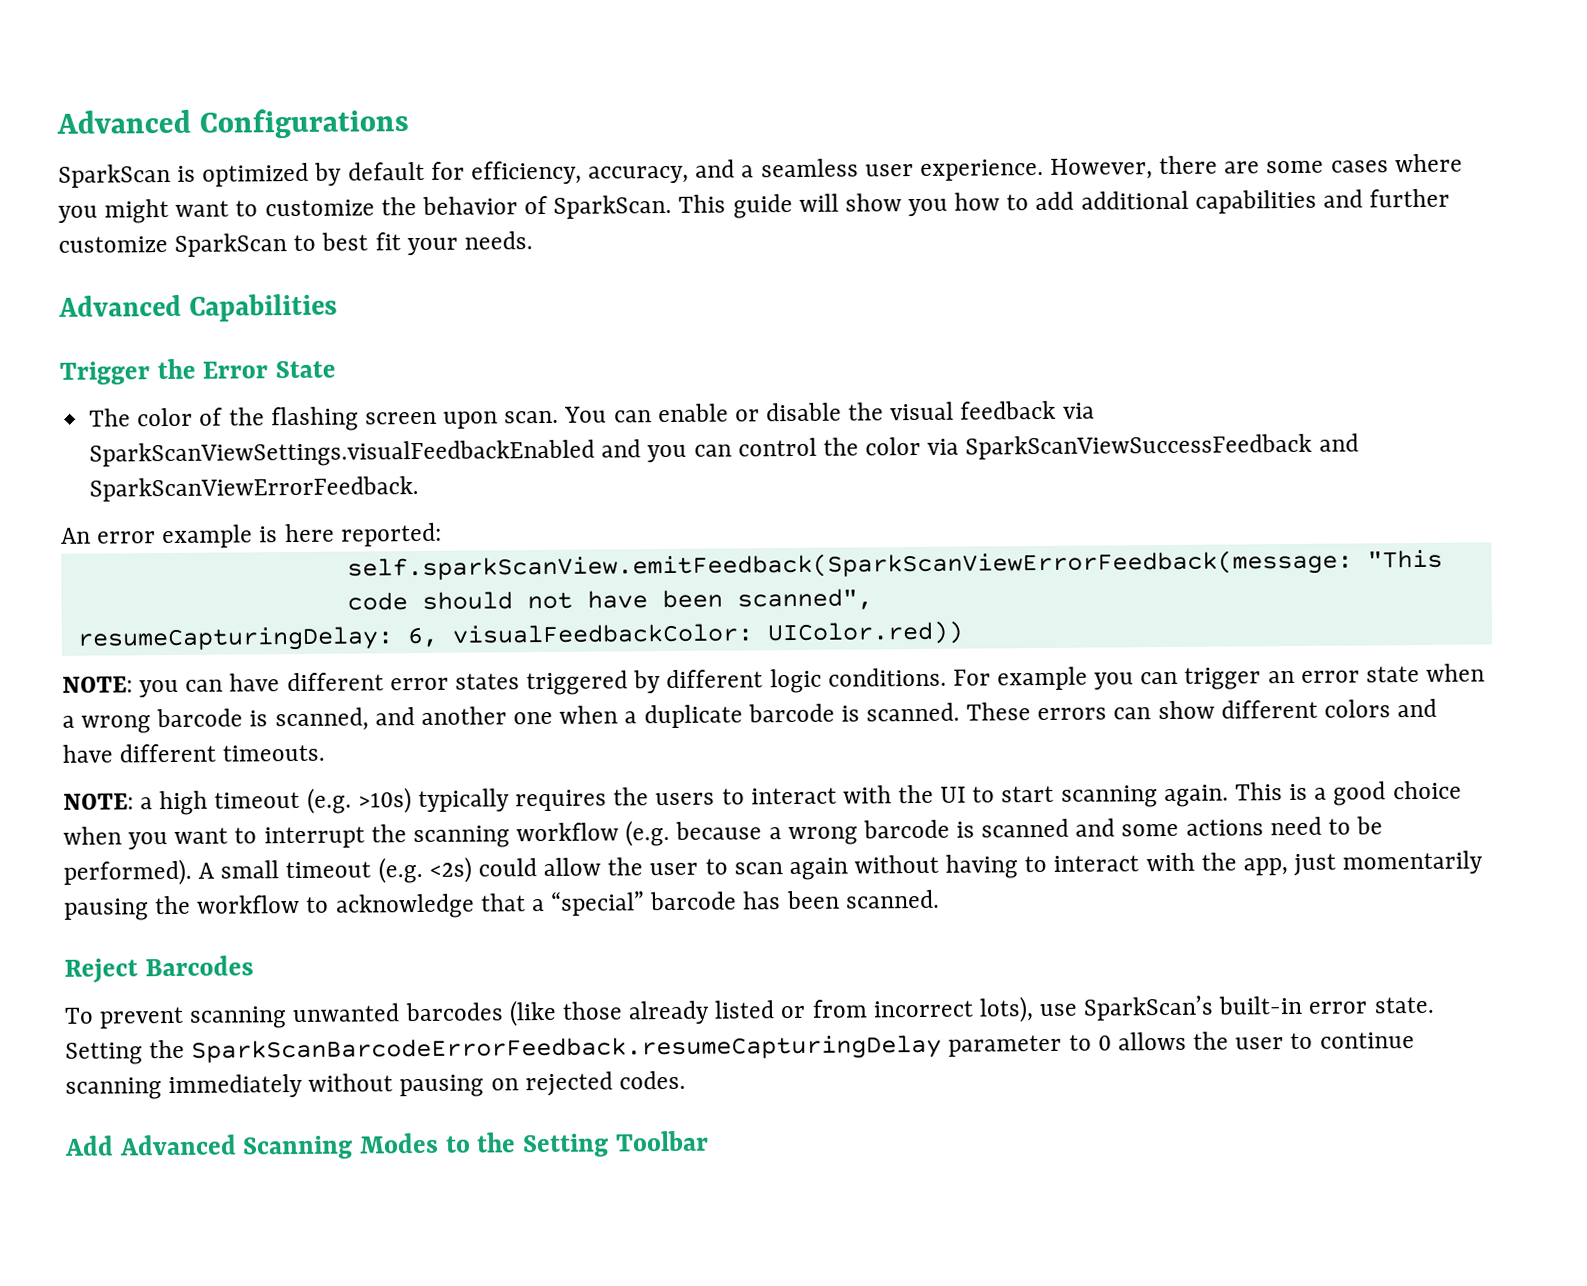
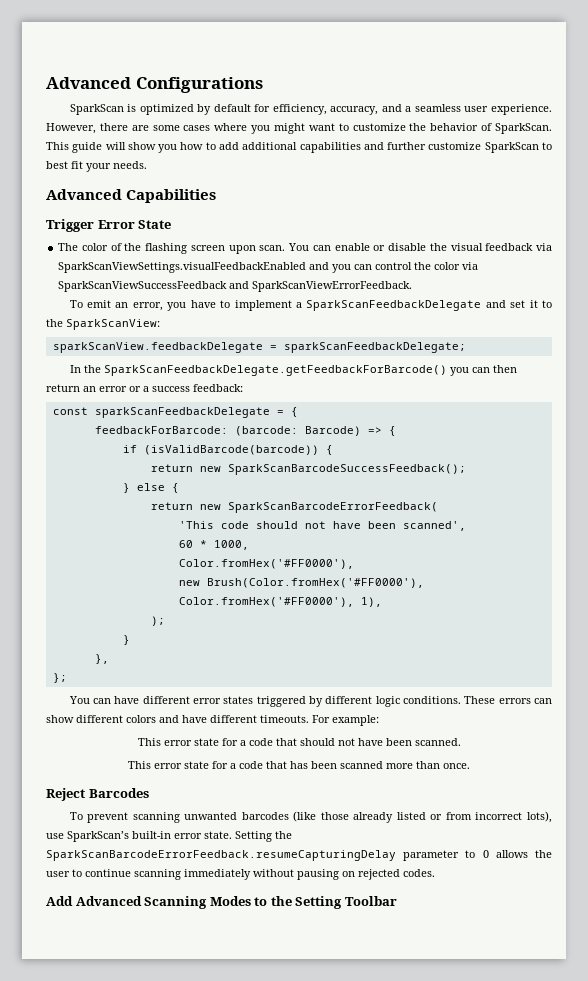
[156,358,196,380] the -> (94, 225) none
[61,522,442,549] [346,549,1443,582] An error example is here reported: // self.sparkScanView.emitFeedback(SparkScanViewErrorFeedback(message: "This -> [69,300,552,311] [46,319,160,330] [52,342,466,353] [69,365,517,376] [46,384,243,392] [52,407,298,418] [94,426,396,436] [122,445,333,455] [150,464,466,475] [122,483,179,493] [150,502,438,513] [178,521,214,529] To emit an error, you have to implement a SparkScanFeedbackDelegate and set it to the SparkScanView: // sparkScanView.feedbackDelegate = sparkScanFeedbackDelegate; // In the SparkScanFeedbackDelegate.getFeedbackForBarcode() you can then return an error or a success feedback: // const sparkScanFeedbackDelegate = { // feedbackForBarcode: (barcode: Barcode) => { // if (isValidBarcode(barcode)) { // return new SparkScanBarcodeSuccessFeedback(); // } else { // return new SparkScanBarcodeErrorFeedback( // 'This
[736,588,873,611] [76,620,964,652] [62,676,180,698] scanned", // resumeCapturingDelay: 6, visualFeedbackColor: UIColor.red)) // NOTE: you -> [402,521,466,531] [178,540,249,550] [178,559,354,569] [178,578,424,588] [178,597,382,607] [150,616,165,626] [122,635,130,645] [94,654,109,664] [52,673,67,683] [68,696,90,704] scanned', // 60 * 1000, // Color.fromHex('#FF0000'), // new Brush(Color.fromHex('#FF0000'), Color.fromHex('#FF0000'), 1), // ); // } // }, // }; // You
[952,663,1486,691] [62,702,961,734] For example you can trigger an error state when a wrong barcode is scanned, and another one when a duplicate barcode is scanned. -> (461, 700) none
[63,780,1462,816] [63,816,1384,850] [63,850,1484,886] [64,889,940,921] // NOTE: a high timeout (e.g. >10s) typically requires the users to interact with the UI to start scanning again. This is a good choice when you want to interrupt the scanning workflow (e.g. because a wrong barcode is scanned and some actions need to be performed). A small timeout (e.g. <2s) could allow the user to scan again without having to interact with the app, just momentarily pausing the workflow to acknowledge that a “special” barcode has been scanned. -> [312,715,379,726] [137,738,461,746] [128,761,470,769] For example: // This error state for a code that should not have been scanned. // This error state for a code that has been scanned more than once.

